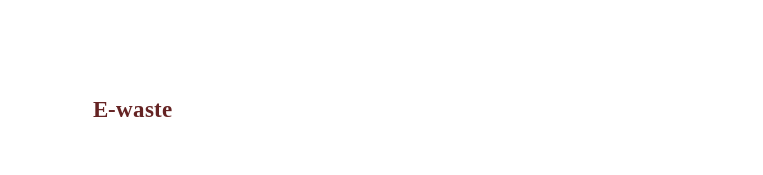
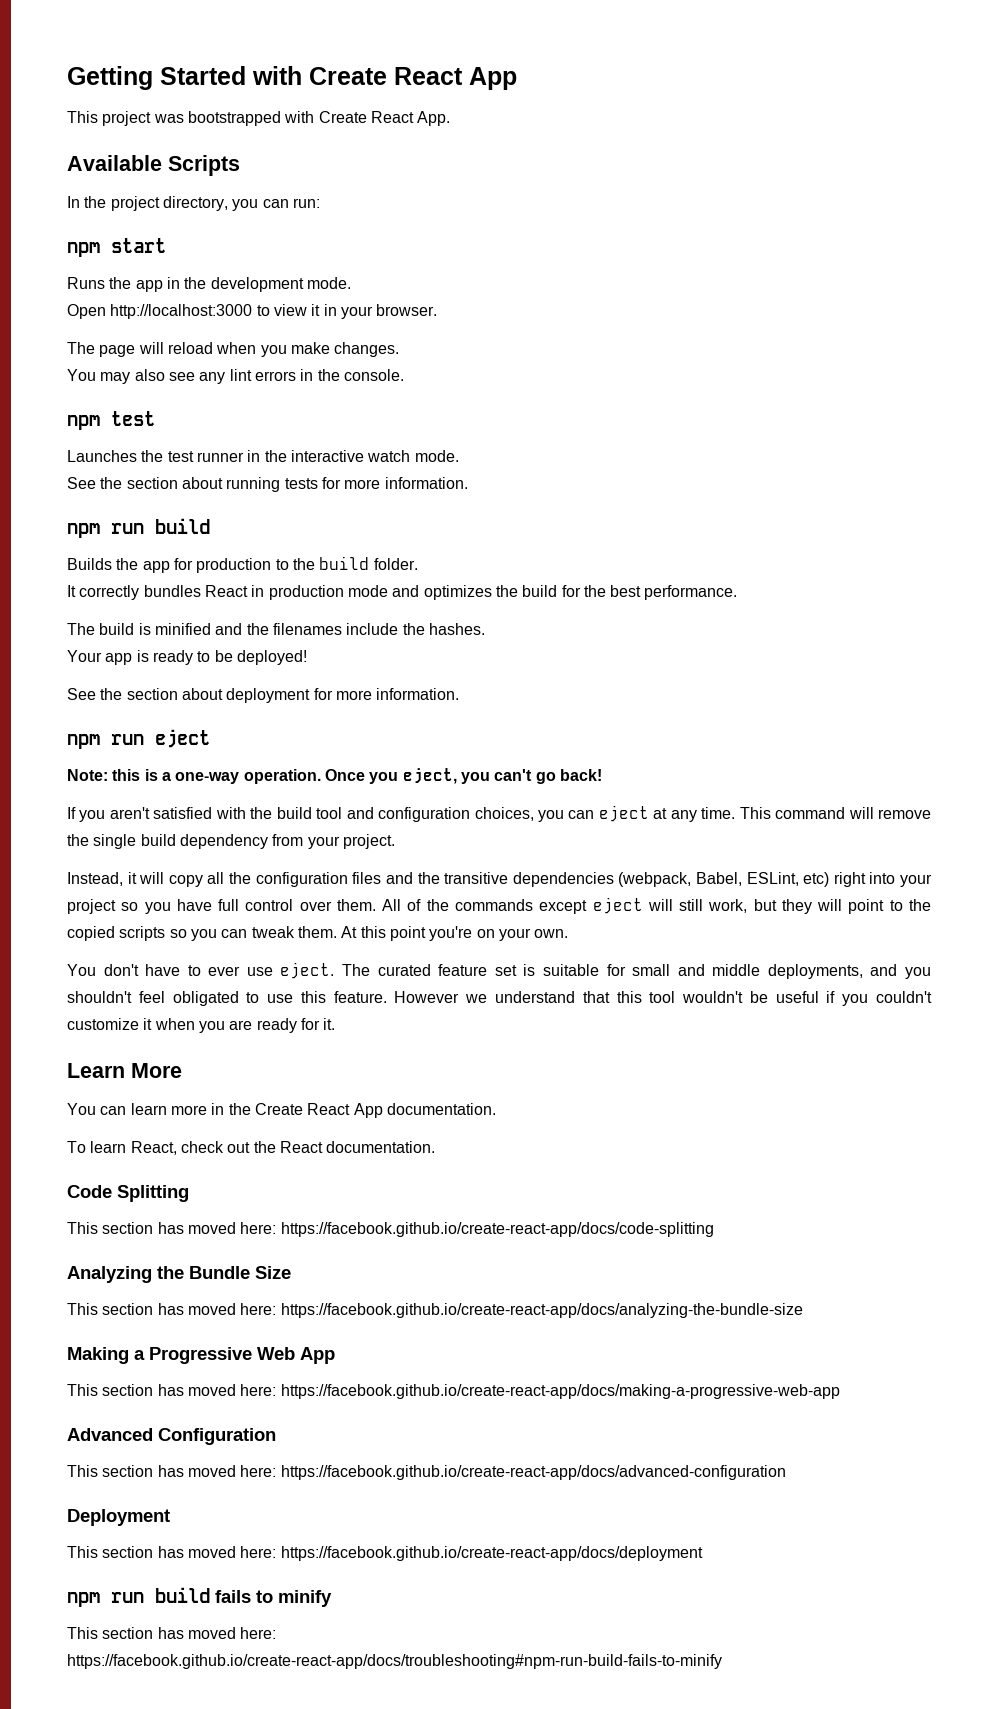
[93,102,172,117] E-waste -> [67,66,517,90] [67,111,451,126] [67,155,240,176] [67,196,320,211] [67,238,166,257] [67,277,351,292] [67,304,438,319] [67,342,400,357] [67,369,404,384] [67,411,155,430] [67,450,459,462] [67,477,468,492] [67,518,210,538] [67,556,418,573] [67,585,738,600] [67,623,485,635] [67,650,307,665] [67,688,460,703] [67,729,210,749] [67,768,602,784] [67,805,932,822] [67,834,395,849] [67,872,932,887] [67,897,931,914] [67,926,569,941] [67,962,931,979] [67,991,933,1006] [67,1018,336,1033] [67,1063,182,1078] [67,1103,496,1118] [67,1141,436,1155] [67,1185,189,1202] [67,1222,714,1237] [67,1266,291,1283] [67,1303,803,1318] [67,1347,335,1364] [67,1384,840,1399] [67,1428,276,1445] [67,1465,786,1480] [67,1509,170,1526] [67,1546,703,1561] [67,1587,332,1607] [67,1627,277,1639] [67,1654,722,1669] Getting Started with Create React App // This project was bootstrapped with Create React App. // Available Scripts // In the project directory, you can run: // npm start // Runs the app in the development mode. // Open http://localhost:3000 to view it in your browser. // The page will reload when you make changes. // You may also see any lint errors in the console. // npm test // Launches the test runner in the interactive watch mode. // See the section about running tests for more information. // npm run build // Builds the app for production to the build folder. // It correctly bundles React in production mode and optimizes the build for the best performance. // The build is minified and the filenames include the hashes. // Your app is ready to be deployed! // See the section about deployment for more information. // npm run eject // Note: this is a one-way operation. Once you eject, you can't go back! // If you aren't satisfied with the build tool and configuration choices, you can eject at any time. This command will remove the single build dependency from your project. // Instead, it will copy all the configuration files and the transitive dependencies (webpack, Babel, ESLint, etc) right into your project so you have full control over them. All of the commands except eject will still work, but they will point to the copied scripts so you can tweak them. At this point you're on your own. // You don't have to ever use eject. The curated feature set is suitable for small and middle deployments, and you shouldn't feel obligated to use this feature. However we understand that this tool wouldn't be useful if you couldn't customize it when you are ready for it. // Learn More // You can learn more in the Create React App documentation. // To learn React, check out the React documentation. // Code Splitting // This section has moved here: https://facebook.github.io/create-react-app/docs/code-splitting // Analyzing the Bundle Size // This section has moved here: https://facebook.github.io/create-react-app/docs/analyzing-the-bundle-size // Making a Progressive Web App // This section has moved here: https://facebook.github.io/create-react-app/docs/making-a-progressive-web-app // Advanced Configuration // This section has moved here: https://facebook.github.io/create-react-app/docs/advanced-configuration // Deployment // This section has moved here: https://facebook.github.io/create-react-app/docs/deployment // npm run build fails to minify // This section has moved here: https://facebook.github.io/create-react-app/docs/troubleshooting#npm-run-build-fails-to-minify

